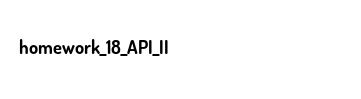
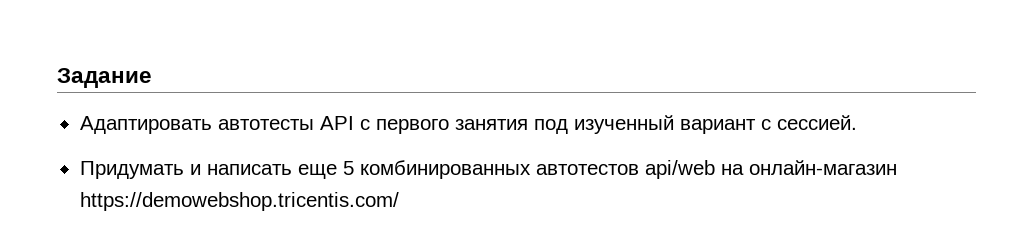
[19,39,169,56] homework_18_API_II -> [57,68,152,88] [79,115,857,134] [79,160,897,179] [79,192,399,211] Задание // Адаптировать автотесты API с первого занятия под изученный вариант с сессией. // Придумать и написать еще 5 комбинированных автотестов api/web на онлайн-магазин https://demowebshop.tricentis.com/

